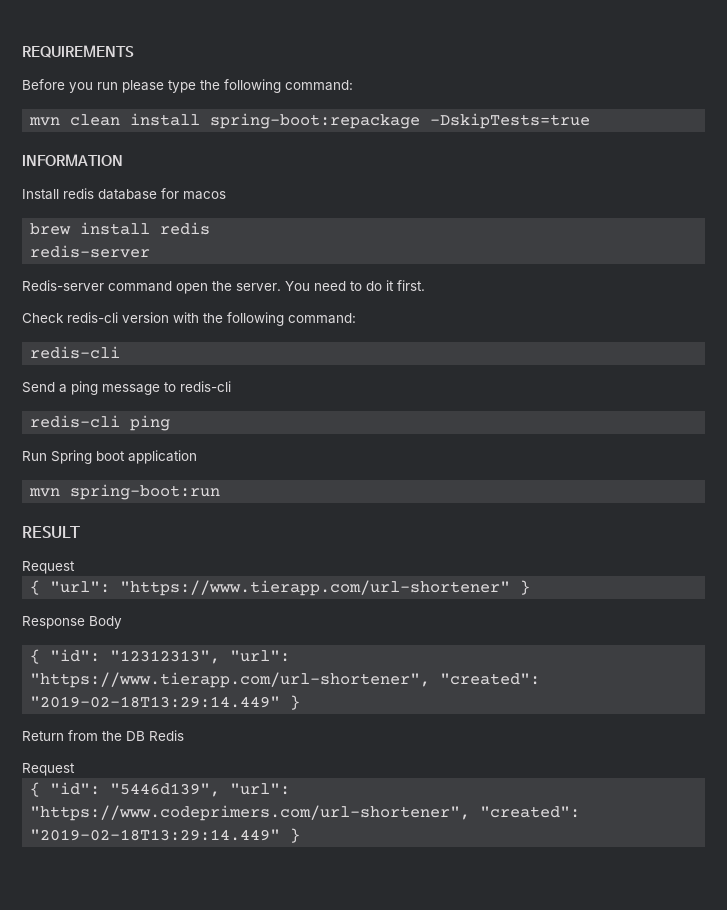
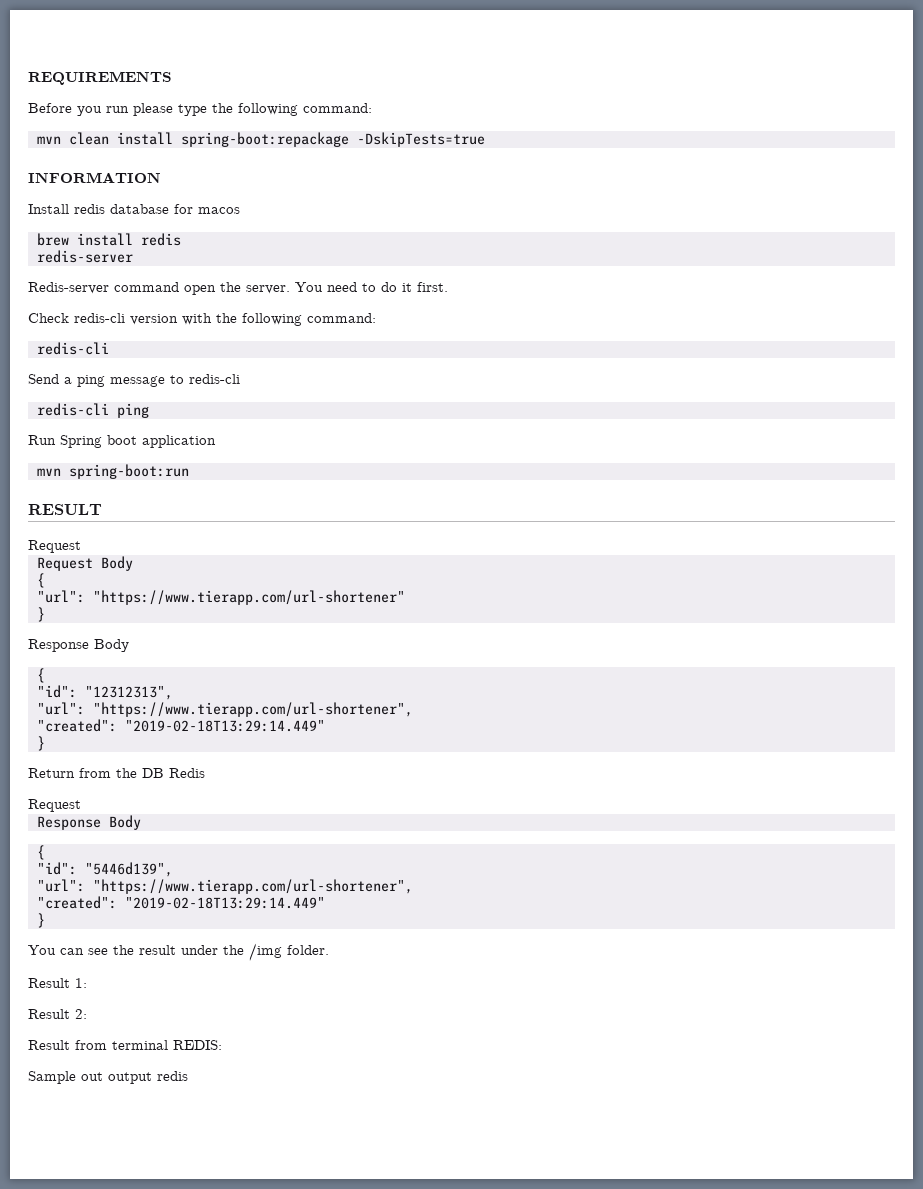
[30,580,41,595] // { -> [36,556,133,571] [36,573,45,588] // Request Body // { //
(511, 588) none -> (405, 597) //
(41, 656) none -> (45, 675) //
[230,650,291,662] [30,672,541,688] [30,696,281,708] "url": "https://www.tierapp.com/url-shortener", "created": "2019-02-18T13:29:14.449" -> [36,702,413,717] [36,719,325,732] // "url": "https://www.tierapp.com/url-shortener", // "created": "2019-02-18T13:29:14.449" //
[30,782,41,797] // { -> [36,815,141,830] [36,845,45,860] // Response Body // { //
[230,783,291,795] [30,805,581,821] [30,828,301,843] "url": "https://www.codeprimers.com/url-shortener", "created": "2019-02-18T13:29:14.449" } -> [36,879,413,894] [36,896,325,909] [36,913,45,928] [28,943,329,961] [28,978,87,988] [28,1009,87,1019] [28,1040,222,1050] [28,1071,188,1084] // "url": "https://www.tierapp.com/url-shortener", // "created": "2019-02-18T13:29:14.449" // } // You can see the result under the /img folder. // Result 1: // Result 2: // Result from terminal REDIS: // Sample out output redis

